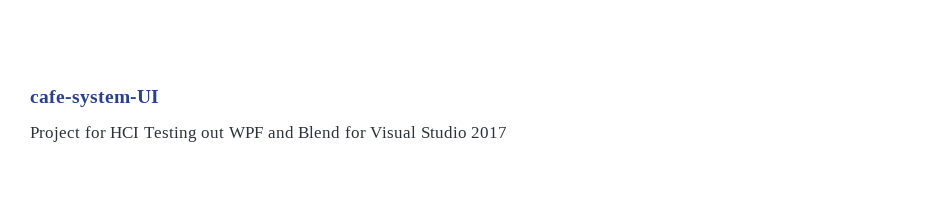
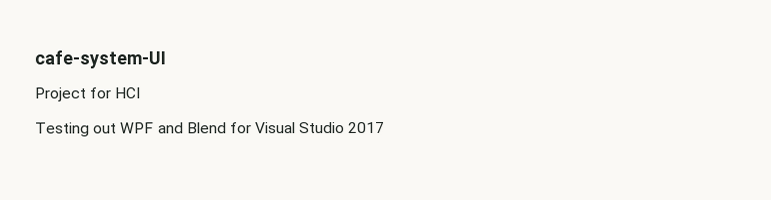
(140, 132) none -> (141, 93) //

